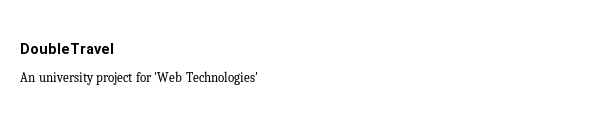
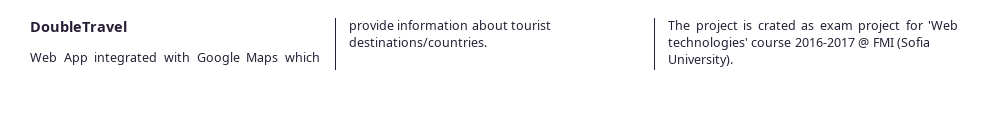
[20,71,258,85] An university project for 'Web Technologies' -> [30,52,320,65] [349,20,552,33] [349,37,487,47] [668,20,958,33] [668,37,930,50] [668,54,733,67] Web App integrated with Google Maps which provide information about tourist destinations/countries. // The project is crated as exam project for 'Web technologies' course 2016-2017 @ FMI (Sofia University).

